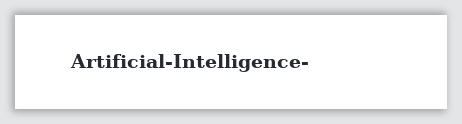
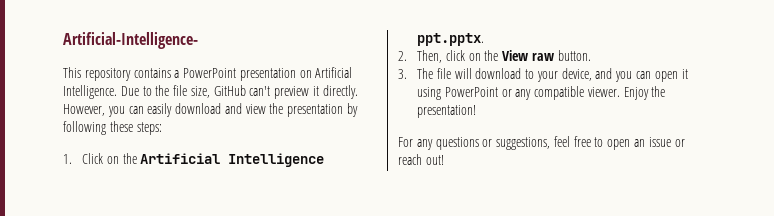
(309, 63) none -> [63,67,353,81] [63,85,358,99] [63,103,359,117] [63,121,162,135] [63,153,325,167] [417,33,485,46] [398,50,591,63] [398,68,688,82] [417,86,666,100] [417,105,477,118] [398,136,685,150] [398,154,444,165] // This repository contains a PowerPoint presentation on Artificial Intelligence. Due to the file size, GitHub can't preview it directly. However, you can easily download and view the presentation by following these steps: // 1. Click on the Artificial Intelligence ppt.pptx. // 2. Then, click on the View raw button. // 3. The file will download to your device, and you can open it using PowerPoint or any compatible viewer. Enjoy the presentation! // For any questions or suggestions, feel free to open an issue or reach out!

